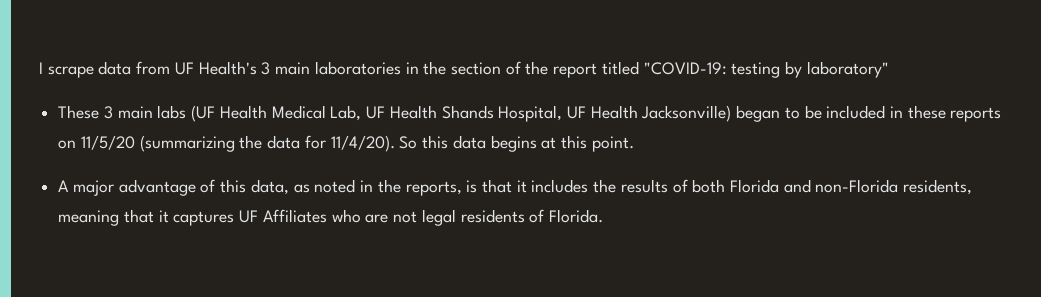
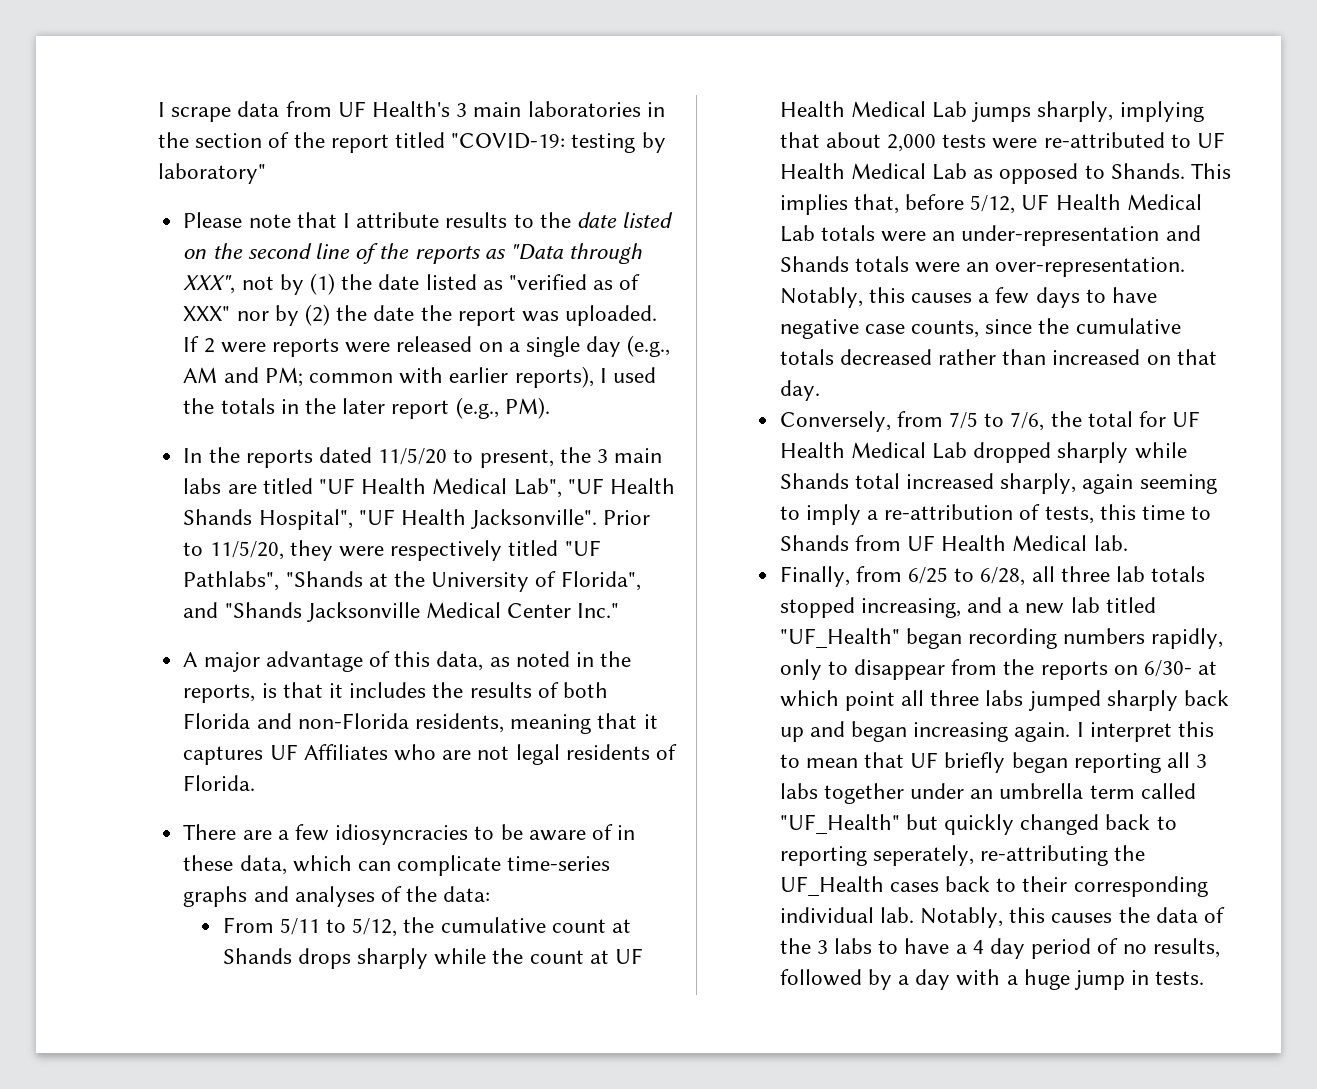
[58,105,1002,122] [58,135,634,152] These 3 main labs (UF Health Medical Lab, UF Health Shands Hospital, UF Health Jacksonville) began to be included in these reports on 11/5/20 (summarizing the data for 11/4/20). So this data begins at this point. -> [183,212,674,228] [183,243,643,264] [183,273,641,295] [183,304,658,326] [183,335,671,357] [183,366,656,388] [183,397,550,419] [183,447,663,468] [183,478,675,498] [183,509,651,530] [183,540,601,561] [183,571,641,592] [183,602,620,622] Please note that I attribute results to the date listed on the second line of the reports as "Data through XXX", not by (1) the date listed as "verified as of XXX" nor by (2) the date the report was uploaded. If 2 were reports were released on a single day (e.g., AM and PM; common with earlier reports), I used the totals in the later report (e.g., PM). // In the reports dated 11/5/20 to present, the 3 main labs are titled "UF Health Medical Lab", "UF Health Shands Hospital", "UF Health Jacksonville". Prior to 11/5/20, they were respectively titled "UF Pathlabs", "Shands at the University of Florida", and "Shands Jacksonville Medical Center Inc."
(603, 216) none -> [183,824,636,845] [183,855,611,876] [183,886,491,907] [222,917,632,937] [222,948,644,969] [779,101,1204,122] [779,132,1226,152] [779,163,1232,184] [779,194,1202,215] [779,225,1201,246] [779,256,1186,277] [779,287,1158,308] [779,318,1181,339] [779,349,1217,365] [779,380,820,401] [779,411,1201,432] [779,442,1187,463] [779,473,1217,494] [779,504,1212,525] [779,535,1128,551] [779,566,1206,587] [779,597,1156,618] [779,628,1224,649] [779,659,1218,680] [779,690,1230,711] [779,721,1215,742] [779,752,1208,773] [779,783,1196,804] [779,814,1177,835] [779,845,1146,866] [779,876,1208,897] [779,907,1226,928] [779,938,1220,959] [779,969,1205,990] // There are a few idiosyncracies to be aware of in these data, which can complicate time-series graphs and analyses of the data: // From 5/11 to 5/12, the cumulative count at Shands drops sharply while the count at UF Health Medical Lab jumps sharply, implying that about 2,000 tests were re-attributed to UF Health Medical Lab as opposed to Shands. This implies that, before 5/12, UF Health Medical Lab totals were an under-representation and Shands totals were an over-representation. Notably, this causes a few days to have negative case counts, since the cumulative totals decreased rather than increased on that day. // Conversely, from 7/5 to 7/6, the total for UF Health Medical Lab dropped sharply while Shands total increased sharply, again seeming to imply a re-attribution of tests, this time to Shands from UF Health Medical lab. // Finally, from 6/25 to 6/28, all three lab totals stopped increasing, and a new lab titled "UF_Health" began recording numbers rapidly, only to disappear from the reports on 6/30- at which point all three labs jumped sharply back up and began increasing again. I interpret this to mean that UF briefly began reporting all 3 labs together under an umbrella term called "UF_Health" but quickly changed back to reporting seperately, re-attributing the UF_Health cases back to their corresponding individual lab. Notably, this causes the data of the 3 labs to have a 4 day period of no results, followed by a day with a huge jump in tests.

